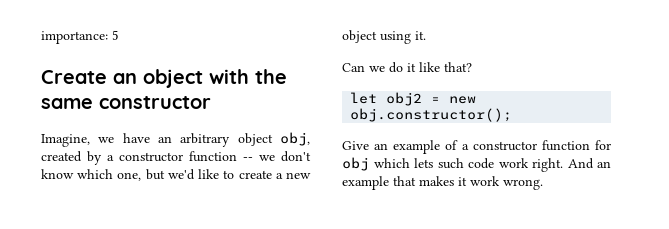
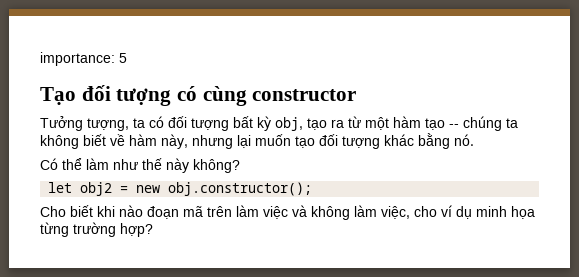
[41,69,287,88] [41,96,211,109] [41,132,310,147] [41,151,311,165] [41,169,312,181] [342,30,426,44] [342,62,472,73] Create an object with the same constructor // Imagine, we have an arbitrary object obj, created by a constructor function -- we don't know which one, but we'd like to create a new object using it. // Can we do it like that? -> [40,85,357,106] [40,116,518,131] [40,133,474,149] [40,158,240,173] Tạo đối tượng có cùng constructor // Tưởng tượng, ta có đối tượng bất kỳ obj, tạo ra từ một hàm tạo -- chúng ta không biết về hàm này, nhưng lại muốn tạo đối tượng khác bằng nó. // Có thể làm như thế này không?
[342,140,611,154] [342,157,611,172] [342,176,543,190] Give an example of a constructor function for obj which lets such code work right. And an example that makes it work wrong. -> [40,205,535,220] [40,222,153,237] Cho biết khi nào đoạn mã trên làm việc và không làm việc, cho ví dụ minh họa từng trường hợp?

